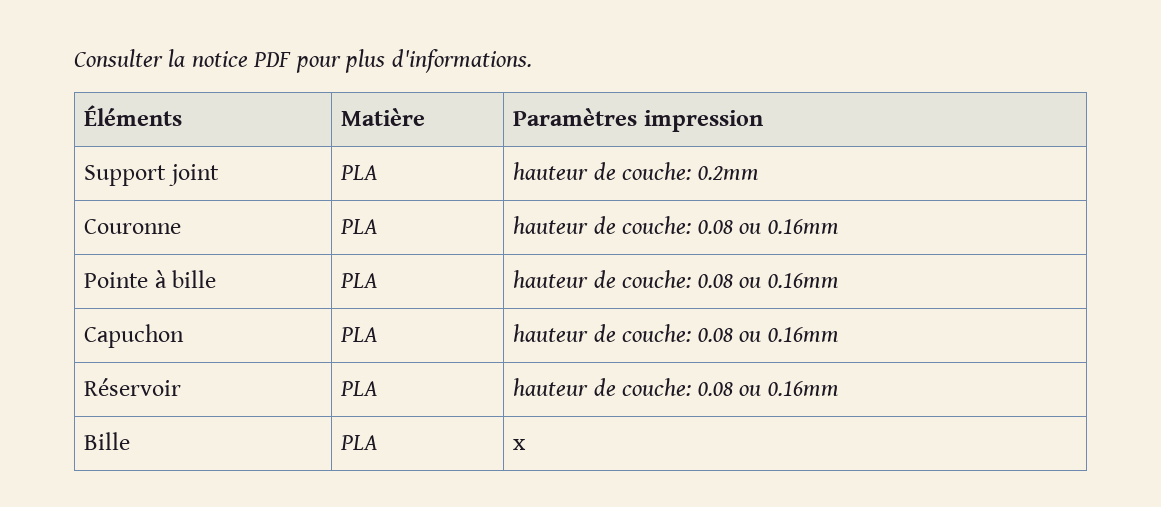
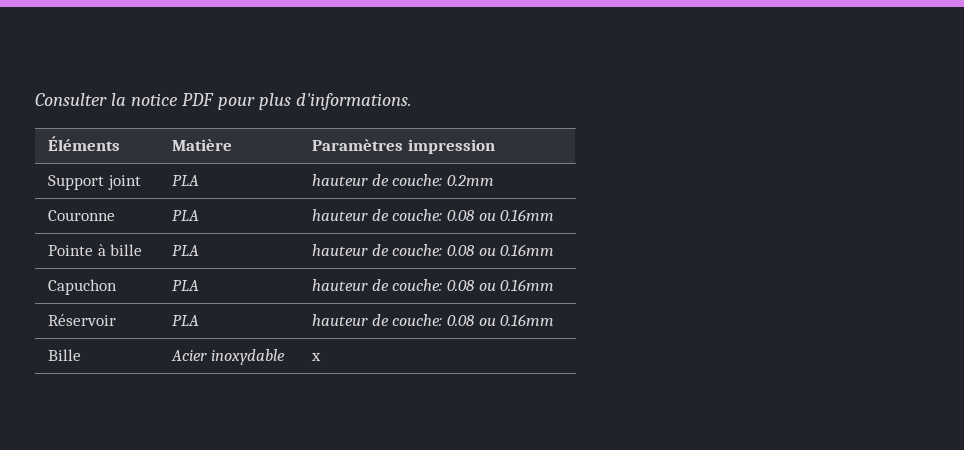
[340,435,379,450] PLA -> [171,349,285,365] Acier inoxydable

